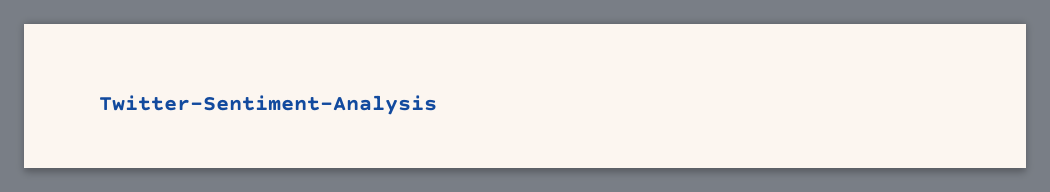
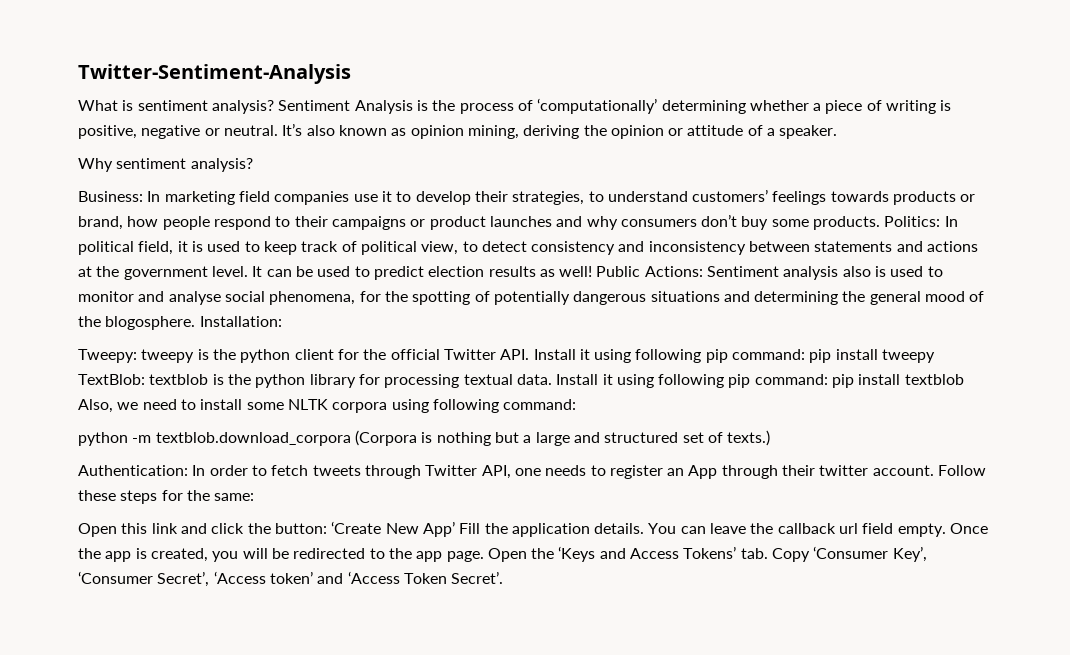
(437, 105) none -> [78,98,952,114] [78,123,838,139] [78,158,253,172] [78,189,976,205] [78,214,958,230] [78,241,979,255] [78,266,943,280] [78,291,985,305] [78,316,282,330] [78,349,936,363] [78,374,964,388] [78,399,577,413] [78,430,771,446] [78,465,987,479] [78,490,255,504] [78,521,989,537] [78,546,927,562] [78,571,504,587] // What is sentiment analysis? Sentiment Analysis is the process of ‘computationally’ determining whether a piece of writing is positive, negative or neutral. It’s also known as opinion mining, deriving the opinion or attitude of a speaker. // Why sentiment analysis? // Business: In marketing field companies use it to develop their strategies, to understand customers’ feelings towards products or brand, how people respond to their campaigns or product launches and why consumers don’t buy some products. Politics: In political field, it is used to keep track of political view, to detect consistency and inconsistency between statements and actions at the government level. It can be used to predict election results as well! Public Actions: Sentiment analysis also is used to monitor and analyse social phenomena, for the spotting of potentially dangerous situations and determining the general mood of the blogosphere. Installation: // Tweepy: tweepy is the python client for the official Twitter API. Install it using following pip command: pip install tweepy TextBlob: textblob is the python library for processing textual data. Install it using following pip command: pip install textblob Also, we need to install some NLTK corpora using following command: // python -m textblob.download_corpora (Corpora is nothing but a large and structured set of texts.) // Authentication: In order to fetch tweets through Twitter API, one needs to register an App through their twitter account. Follow these steps for the same: // Open this link and click the button: ‘Create New App’ Fill the application details. You can leave the callback url field empty. Once the app is created, you will be redirected to the app page. Open the ‘Keys and Access Tokens’ tab. Copy ‘Consumer Key’, ‘Consumer Secret’, ‘Access token’ and ‘Access Token Secret’.

